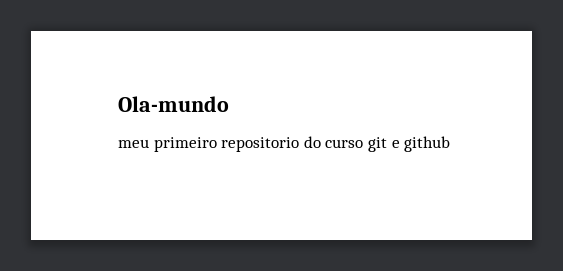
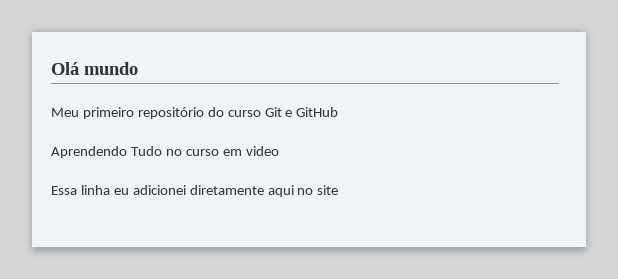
[118,96,229,112] [118,136,451,152] Ola-mundo // meu primeiro repositorio do curso git e github -> [51,62,138,75] [51,107,339,119] [51,146,279,158] [51,185,339,197] Olá mundo // Meu primeiro repositório do curso Git e GitHub // Aprendendo Tudo no curso em video // Essa linha eu adicionei diretamente aqui no site

